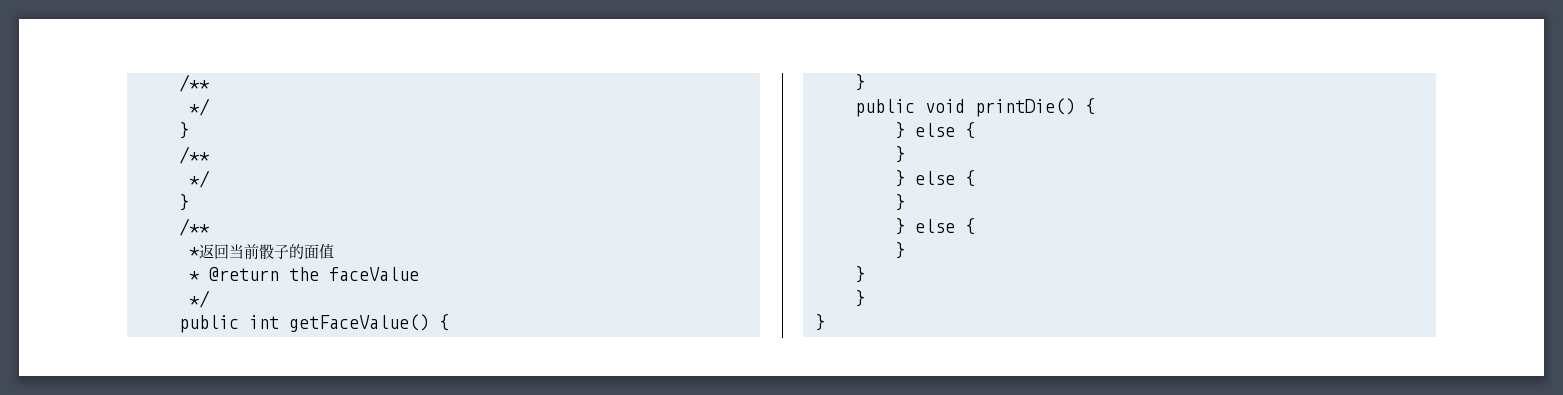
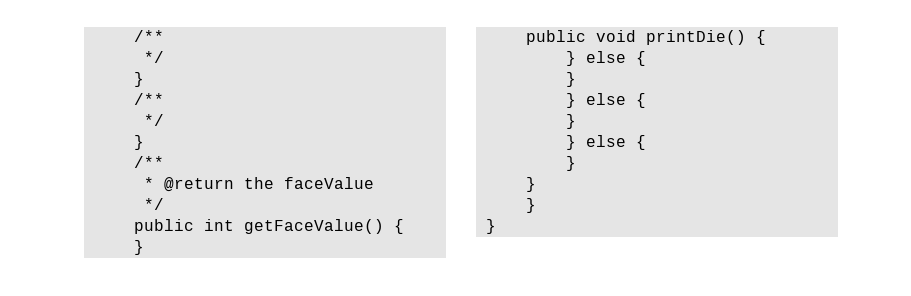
[189,243,334,259] // *返回当前骰子的面值 -> (164, 162) none

